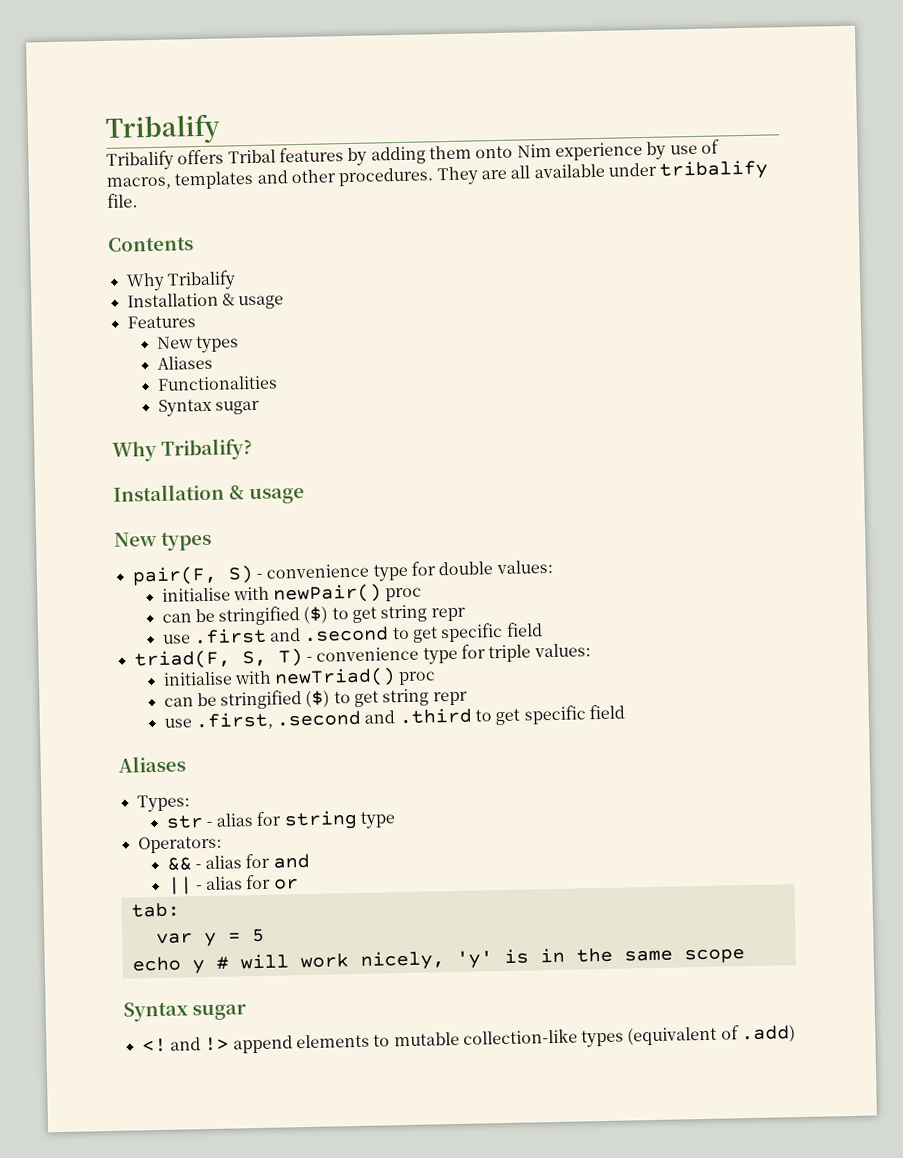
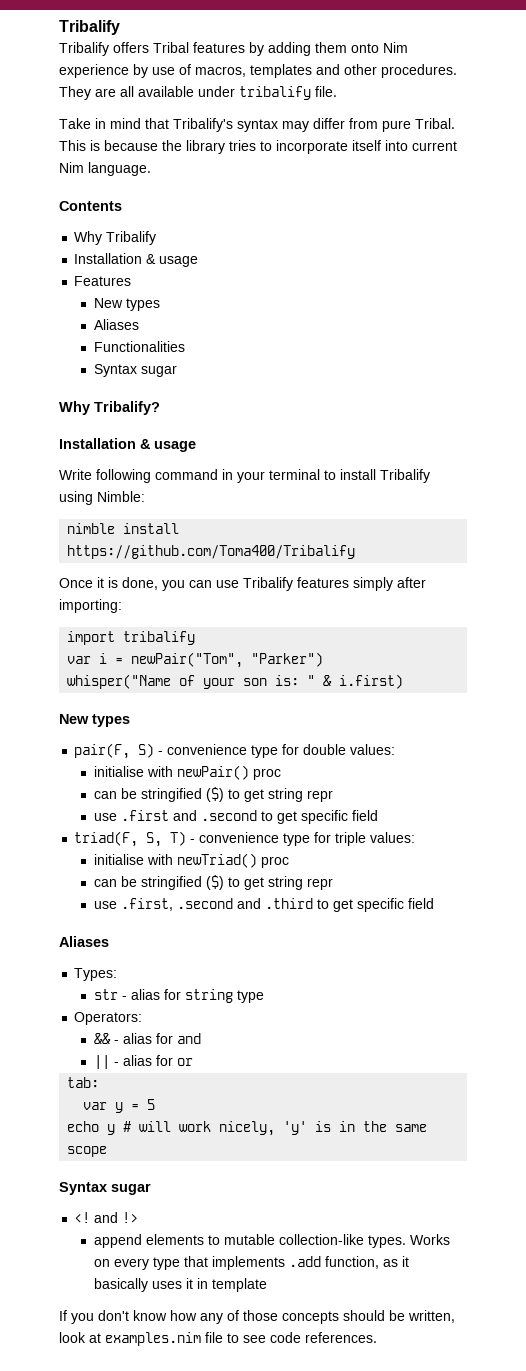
(138, 200) none -> [59,118,455,132] [59,140,457,154] [59,162,151,176] // Take in mind that Tribalify's syntax may differ from pure Tribal. This is because the library tries to incorporate itself into current Nim language.
(305, 495) none -> [59,469,430,483] [59,491,145,505] [67,523,180,534] [67,545,356,559] [59,577,426,591] [59,599,122,613] [67,631,196,645] [67,652,324,668] [67,674,404,689] // Write following command in your terminal to install Tribalify using Nimble: // nimble install https://github.com/Toma400/Tribalify // Once it is done, you can use Tribalify features simply after importing: // import tribalify // var i = newPair("Tom", "Parker") // whisper("Name of your son is: " & i.first)
(230, 1044) none -> (139, 1217) //
[581,1025,797,1048] types (equivalent of .add) -> [368,1234,451,1248] [94,1256,410,1270] [94,1278,268,1292] [59,1310,455,1324] [59,1332,377,1346] types. Works on every type that implements .add function, as it basically uses it in template // If you don't know how any of those concepts should be written, look at examples.nim file to see code references.

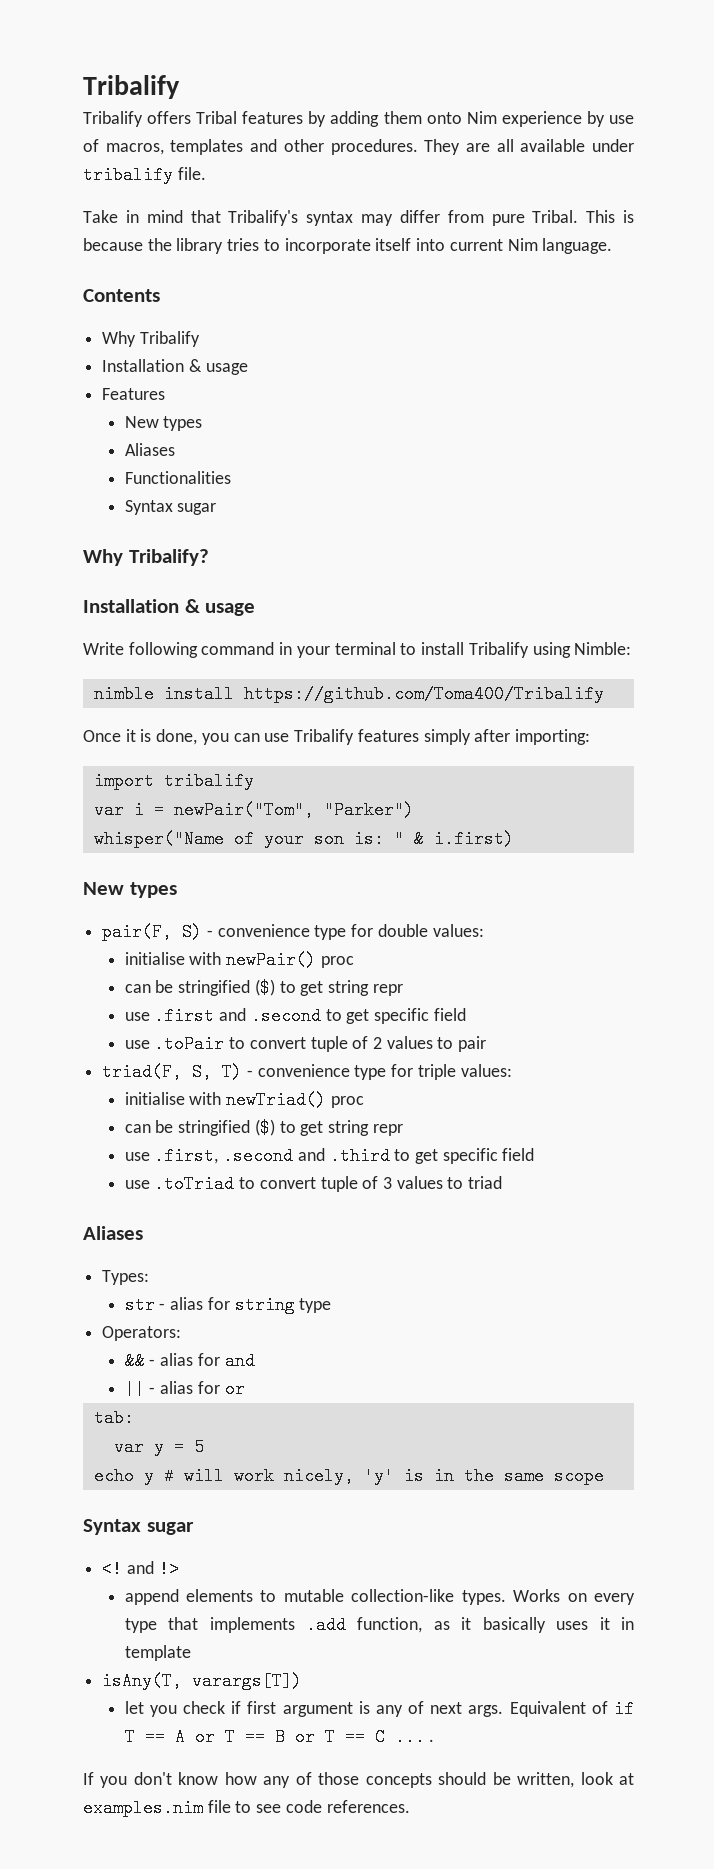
(379, 815) none -> [124,1035,487,1053] // use .toPair to convert tuple of 2 values to pair
(435, 903) none -> [124,1175,503,1193] // use .toTriad to convert tuple of 3 values to triad
(268, 1285) none -> [102,1672,303,1690] [124,1700,634,1718] [124,1728,435,1746] // isAny(T, varargs[T]) // let you check if first argument is any of next args. Equivalent of if T == A or T == B or T == C ... .

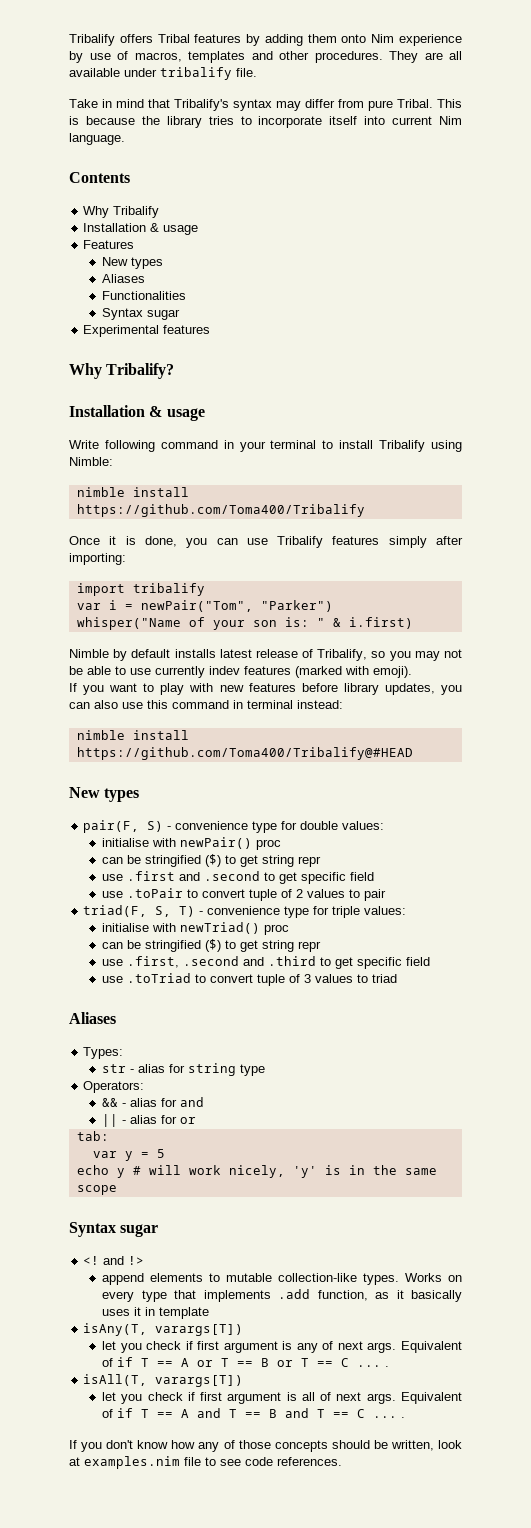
[83,75,180,99] [83,111,143,127] Tribalify // Tribalify -> [69,34,115,46] Tribalify
(217, 509) none -> [83,325,211,337] // Experimental features
(514, 839) none -> [69,649,463,661] [69,666,412,678] [69,683,462,695] [69,700,343,709] [76,730,189,740] [76,747,413,760] // Nimble by default installs latest release of Tribalify, so you may not be able to use currently indev features (marked with emoji). // If you want to play with new features before library updates, you can also use this command in terminal instead: // nimble install https://github.com/Toma400/Tribalify@#HEAD
(435, 1740) none -> [83,1374,244,1387] [102,1392,462,1404] [102,1408,406,1418] // isAll(T, varargs[T]) // let you check if first argument is all of next args. Equivalent of if T == A and T == B and T == C ... .

